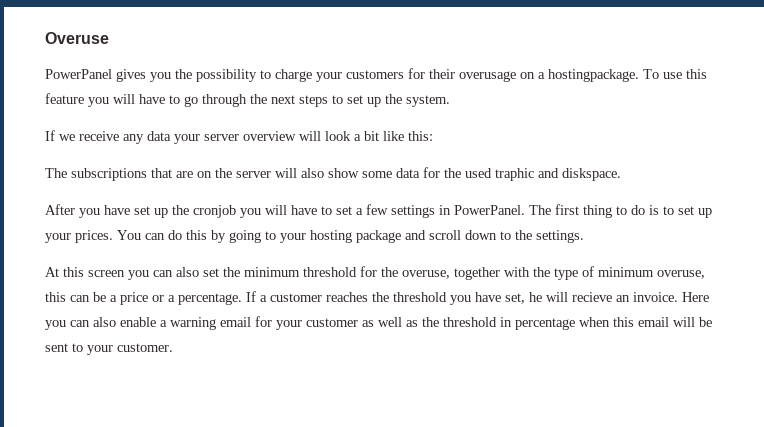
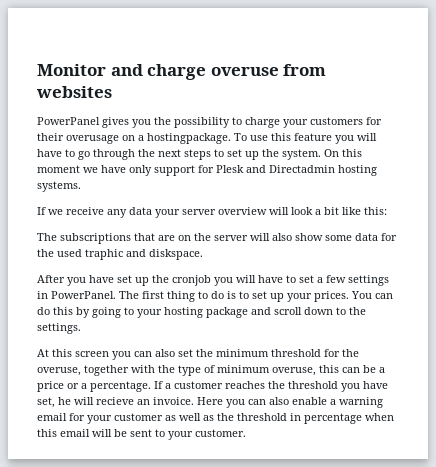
[45,32,109,44] Overuse -> [37,64,327,80] [36,86,112,98] Monitor and charge overuse from websites
(450, 101) none -> [324,149,362,157] [37,165,377,176] [37,181,81,192] On this moment we have only support for Plesk and Directadmin hosting systems.

